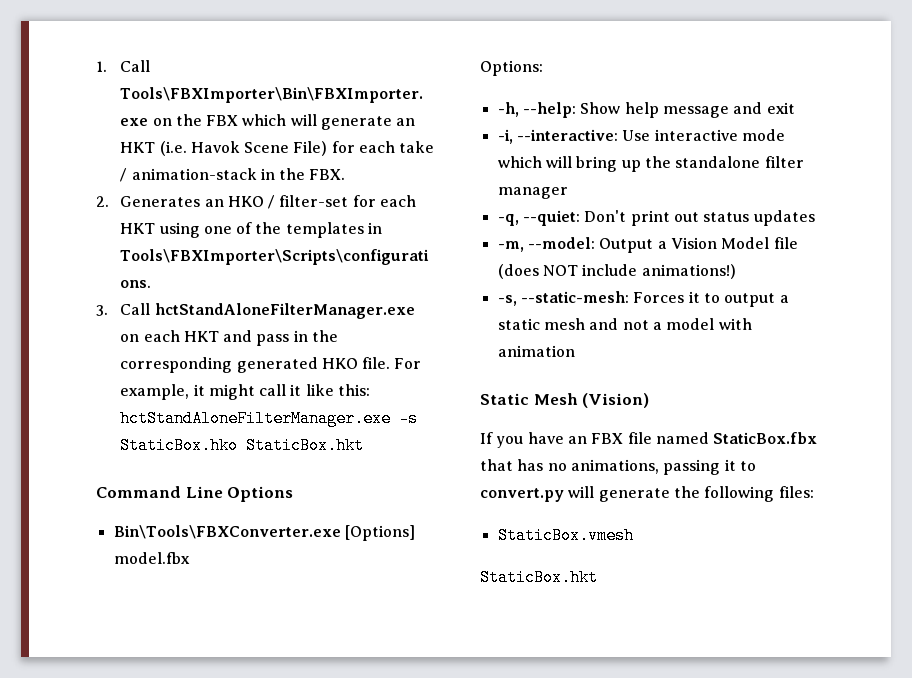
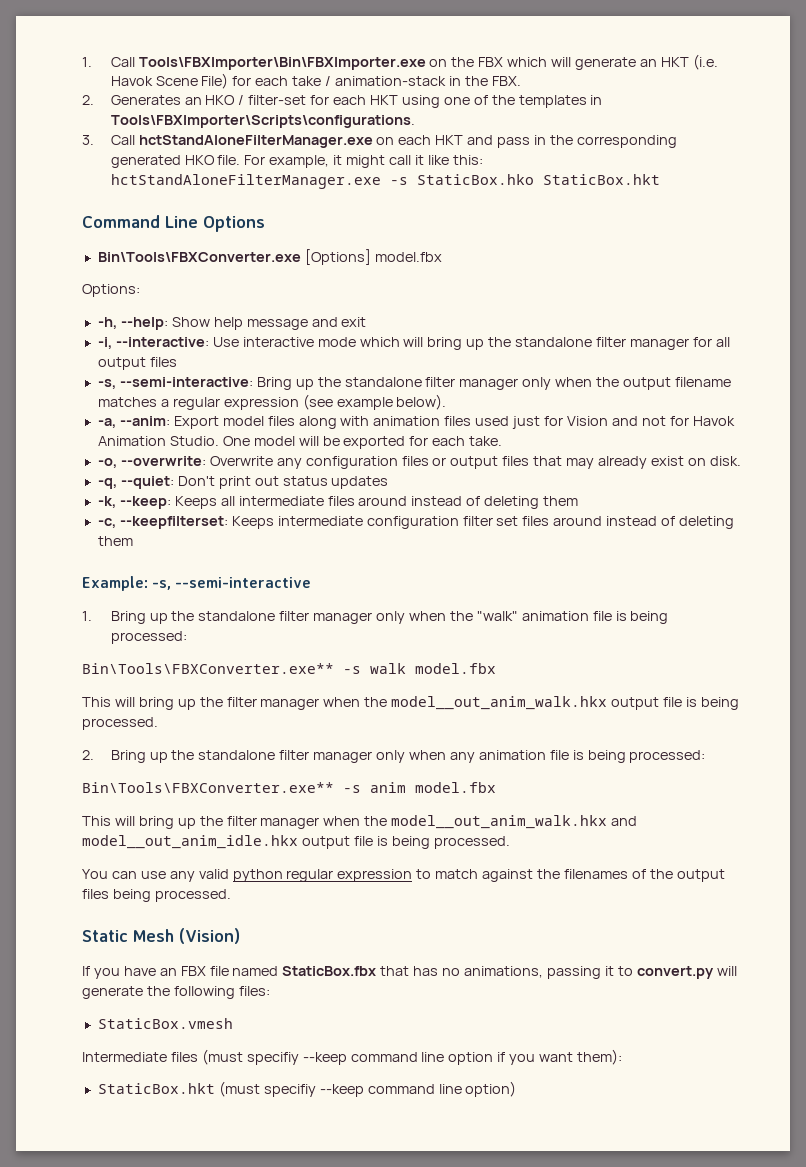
(568, 193) none -> [692,337,730,347] [97,357,177,370] [97,377,731,390] [97,394,447,410] [97,416,735,429] [97,436,503,449] [97,456,741,469] for all output files // -s, --semi-interactive: Bring up the standalone filter manager only when the output filename matches a regular expression (see example below). // -a, --anim: Export model files along with animation files used just for Vision and not for Havok Animation Studio. One model will be exported for each take. // -o, --overwrite: Overwrite any configuration files or output files that may already exist on disk.
[497,237,798,253] [497,264,736,279] [497,291,789,307] [497,318,752,330] [497,345,575,357] -m, --model: Output a Vision Model file (does NOT include animations!) // -s, --static-mesh: Forces it to output a static mesh and not a model with animation -> [97,496,579,509] [97,516,735,529] [97,536,133,546] [82,576,312,591] [82,611,669,624] [110,631,187,644] [82,663,496,674] [82,696,739,710] [82,717,158,730] [82,750,706,763] [82,782,496,793] [82,815,638,829] [82,835,510,849] [82,869,725,882] [82,889,231,902] -k, --keep: Keeps all intermediate files around instead of deleting them // -c, --keepfilterset: Keeps intermediate configuration filter set files around instead of deleting them // Example: -s, --semi-interactive // 1. Bring up the standalone filter manager only when the "walk" animation file is being processed: // Bin\Tools\FBXConverter.exe** -s walk model.fbx // This will bring up the filter manager when the model__out_anim_walk.hkx output file is being processed. // 2. Bring up the standalone filter manager only when any animation file is being processed: // Bin\Tools\FBXConverter.exe** -s anim model.fbx // This will bring up the filter manager when the model__out_anim_walk.hkx and model__out_anim_idle.hkx output file is being processed. // You can use any valid python regular expression to match against the filenames of the output files being processed.
[480,569,598,586] StaticBox.hkt -> [82,1049,623,1065] [97,1081,517,1097] Intermediate files (must specifiy --keep command line option if you want them): // StaticBox.hkt (must specifiy --keep command line option)

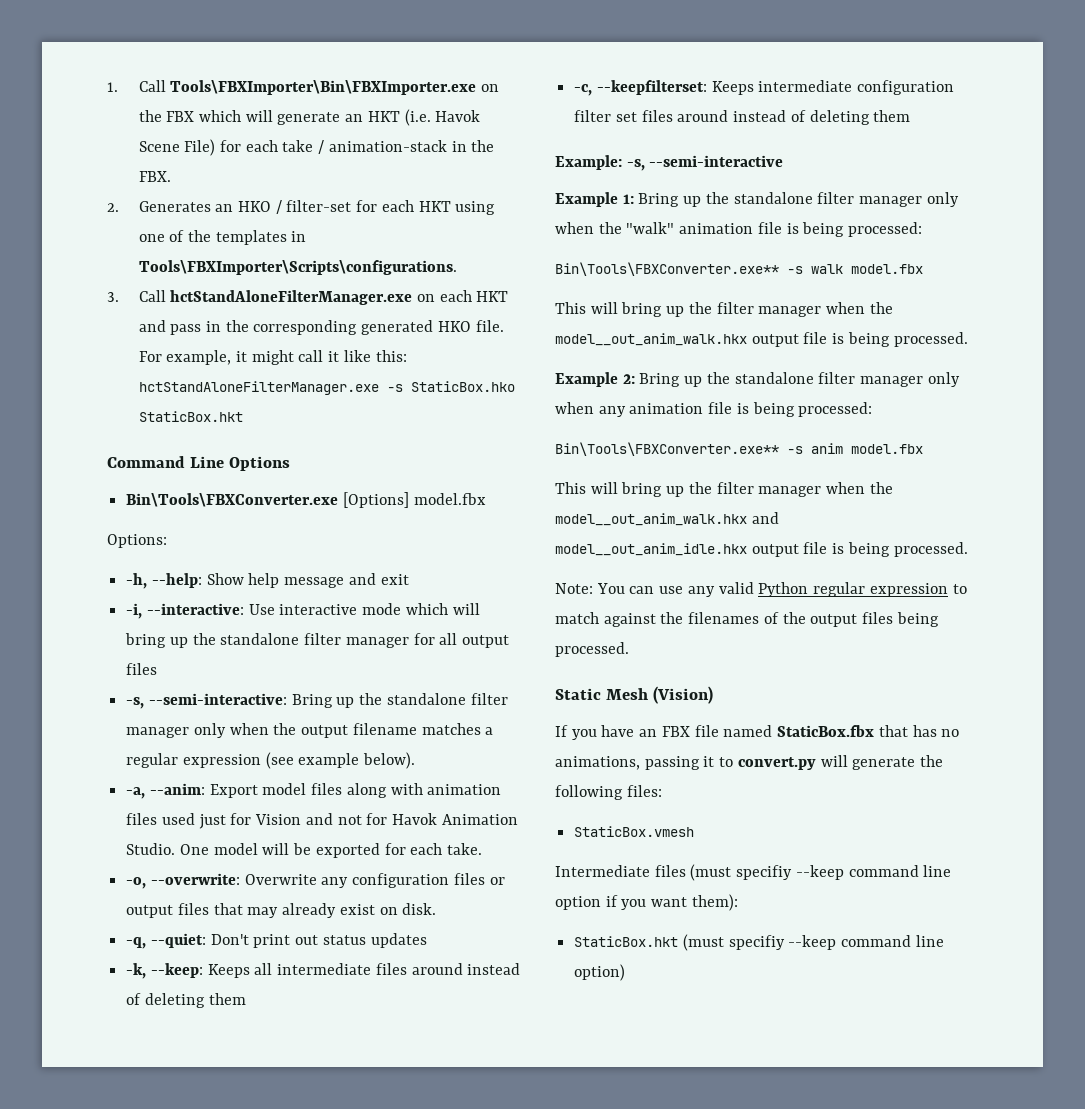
[82,611,92,621] 1. -> [555,192,634,207] Example 1:
[82,750,94,760] 2. -> [555,372,635,387] Example 2:
(510, 842) none -> [555,583,593,594] Note:
[232,869,283,882] python -> [758,582,809,597] Python

